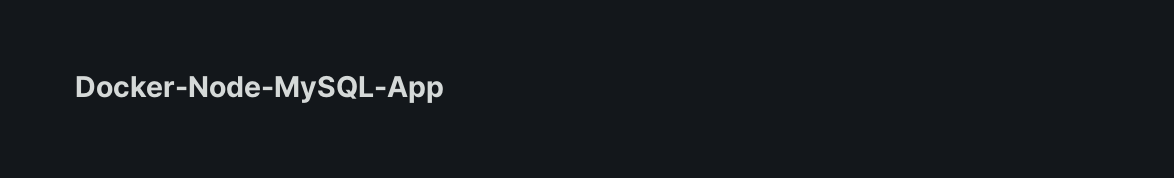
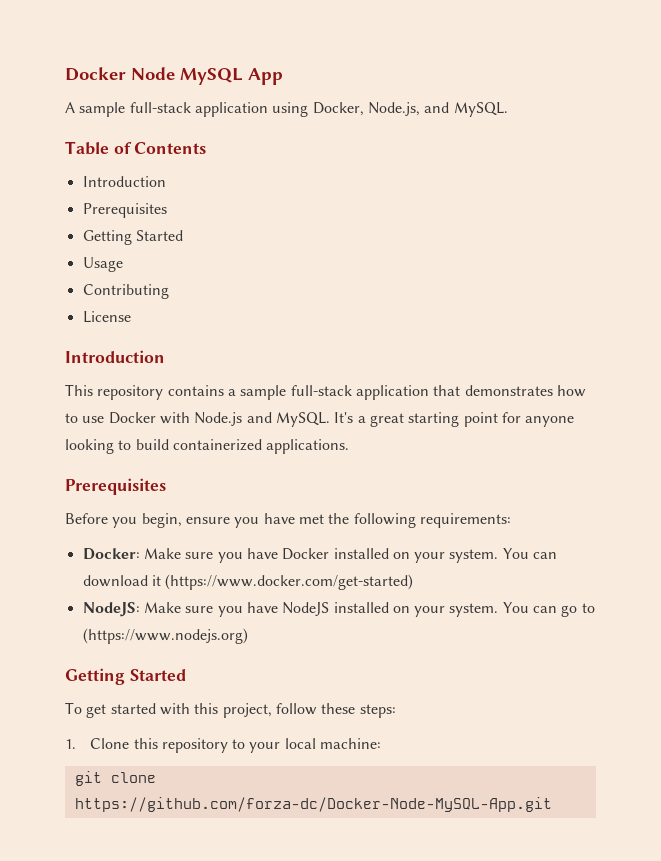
[75,75,444,103] Docker-Node-MySQL-App -> [65,67,283,85] [65,102,508,117] [65,141,207,155] [82,176,166,187] [82,203,167,218] [82,230,183,245] [82,257,123,272] [82,284,169,299] [82,311,131,323] [65,350,165,363] [65,384,586,400] [65,412,575,427] [65,439,350,454] [65,478,166,495] [65,513,511,528] [82,548,558,563] [82,574,414,590] [82,602,595,617] [82,628,248,644] [65,668,186,685] [65,702,396,718] [65,738,382,753] [74,771,156,786] [74,797,552,812] Docker Node MySQL App // A sample full-stack application using Docker, Node.js, and MySQL. // Table of Contents // Introduction // Prerequisites // Getting Started // Usage // Contributing // License // Introduction // This repository contains a sample full-stack application that demonstrates how to use Docker with Node.js and MySQL. It's a great starting point for anyone looking to build containerized applications. // Prerequisites // Before you begin, ensure you have met the following requirements: // Docker: Make sure you have Docker installed on your system. You can download it (https://www.docker.com/get-started) // NodeJS: Make sure you have NodeJS installed on your system. You can go to (https://www.nodejs.org) // Getting Started // To get started with this project, follow these steps: // 1. Clone this repository to your local machine: // git clone https://github.com/forza-dc/Docker-Node-MySQL-App.git

